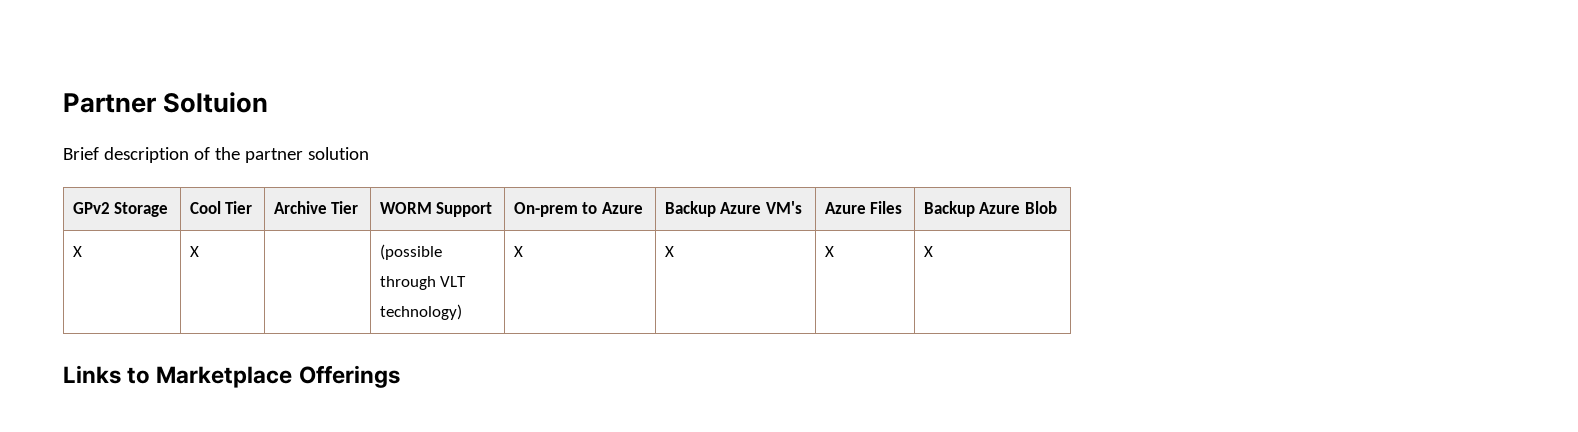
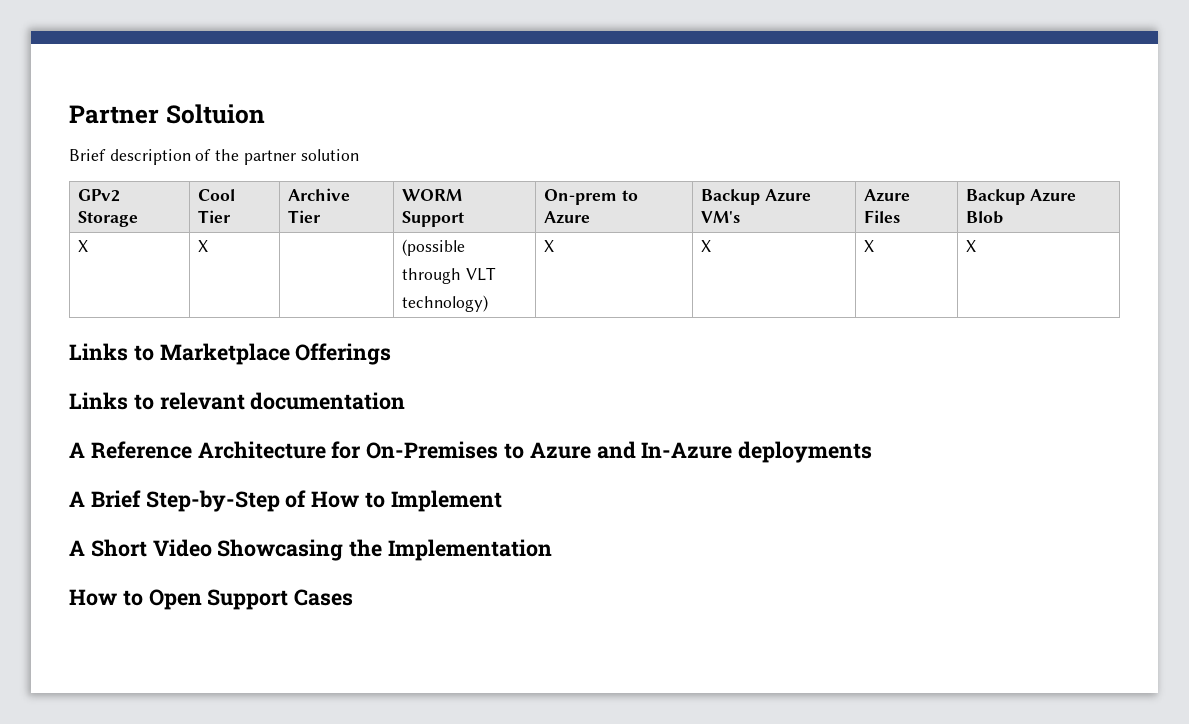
(400, 376) none -> [69,392,406,410] [69,441,873,463] [69,490,502,512] [69,539,553,561] [69,589,354,610] // Links to relevant documentation // A Reference Architecture for On-Premises to Azure and In-Azure deployments // A Brief Step-by-Step of How to Implement // A Short Video Showcasing the Implementation // How to Open Support Cases

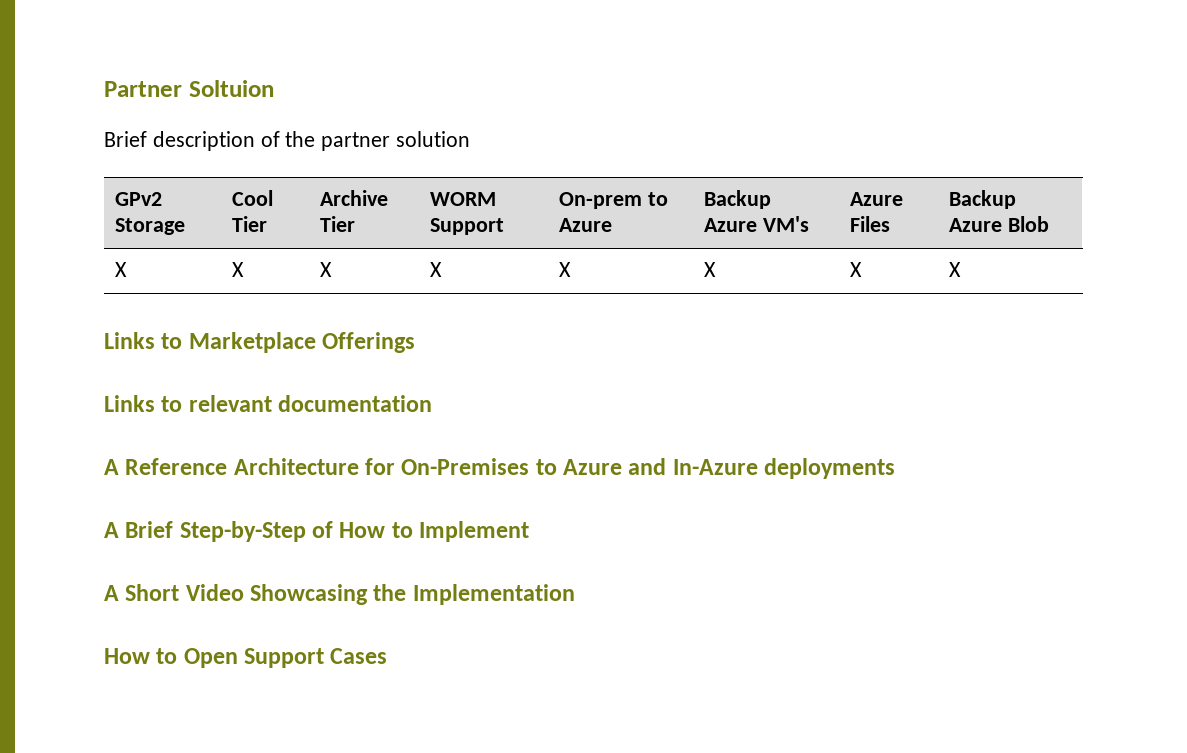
[401,239,465,256] [401,267,496,284] [401,295,488,312] | (possible // through VLT // technology) -> [319,262,332,277] [429,262,442,277] X | X

